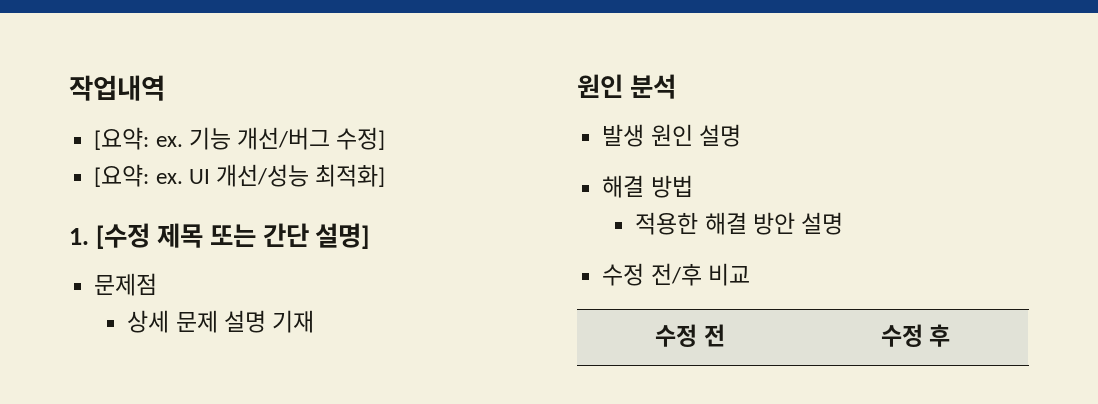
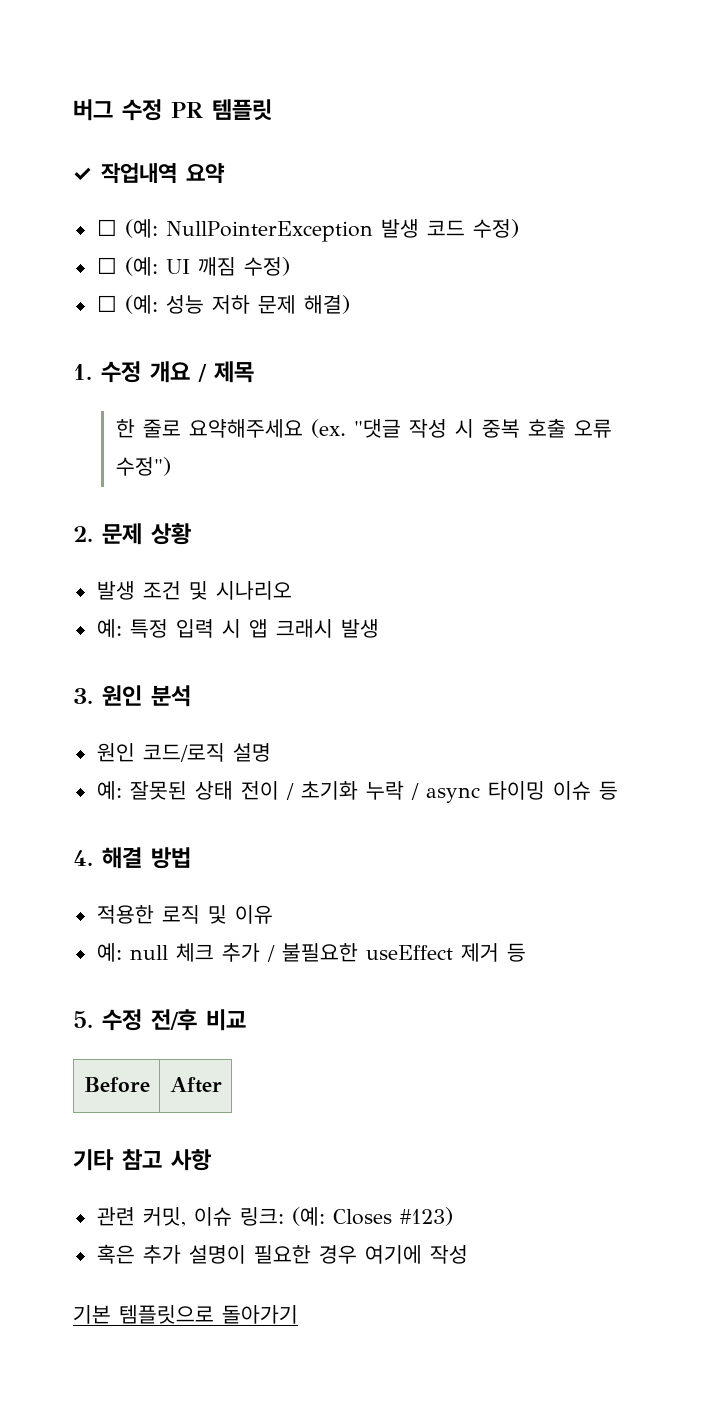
[69,75,165,101] [94,127,386,150] [94,164,386,187] [69,223,370,249] [94,273,158,296] [127,310,315,333] 작업내역 // [요약: ex. 기능 개선/버그 수정] // [요약: ex. UI 개선/성능 최적화] // 1. [수정 제목 또는 간단 설명] // 문제점 // 상세 문제 설명 기재 // -> [73,99,272,121] [73,163,225,184] [96,219,519,242] [96,257,290,276] [96,295,350,314] [73,361,254,383] [115,418,612,438] [115,457,171,476] [73,523,191,545] [96,581,292,600] [96,619,379,638] [73,688,93,704] 버그 수정 PR 템플릿 // ✓ 작업내역 요약 // ☐ (예: NullPointerException 발생 코드 수정) // ☐ (예: UI 깨짐 수정) // ☐ (예: 성능 저하 문제 해결) // 1. 수정 개요 / 제목 // 한 줄로 요약해주세요 (ex. "댓글 작성 시 중복 호출 오류 수정") // 2. 문제 상황 // 발생 조건 및 시나리오 // 예: 특정 입력 시 앱 크래시 발생 // 3.
[602,124,741,147] [602,175,693,198] [635,212,844,235] [602,263,750,286] [655,324,725,347] [880,324,951,347] 발생 원인 설명 // 해결 방법 // 적용한 해결 방안 설명 // 수정 전/후 비교 // 수정 전 | 수정 후 -> [96,743,271,762] [96,781,618,803] [73,847,191,869] [96,905,273,924] [96,943,526,962] [73,1009,246,1031] [83,1077,150,1092] [169,1077,222,1093] [73,1149,211,1171] [96,1207,453,1227] [96,1244,468,1264] [73,1305,298,1324] 원인 코드/로직 설명 // 예: 잘못된 상태 전이 / 초기화 누락 / async 타이밍 이슈 등 // 4. 해결 방법 // 적용한 로직 및 이유 // 예: null 체크 추가 / 불필요한 useEffect 제거 등 // 5. 수정 전/후 비교 // Before | After // 기타 참고 사항 // 관련 커밋, 이슈 링크: (예: Closes #123) // 혹은 추가 설명이 필요한 경우 여기에 작성 // 기본 템플릿으로 돌아가기

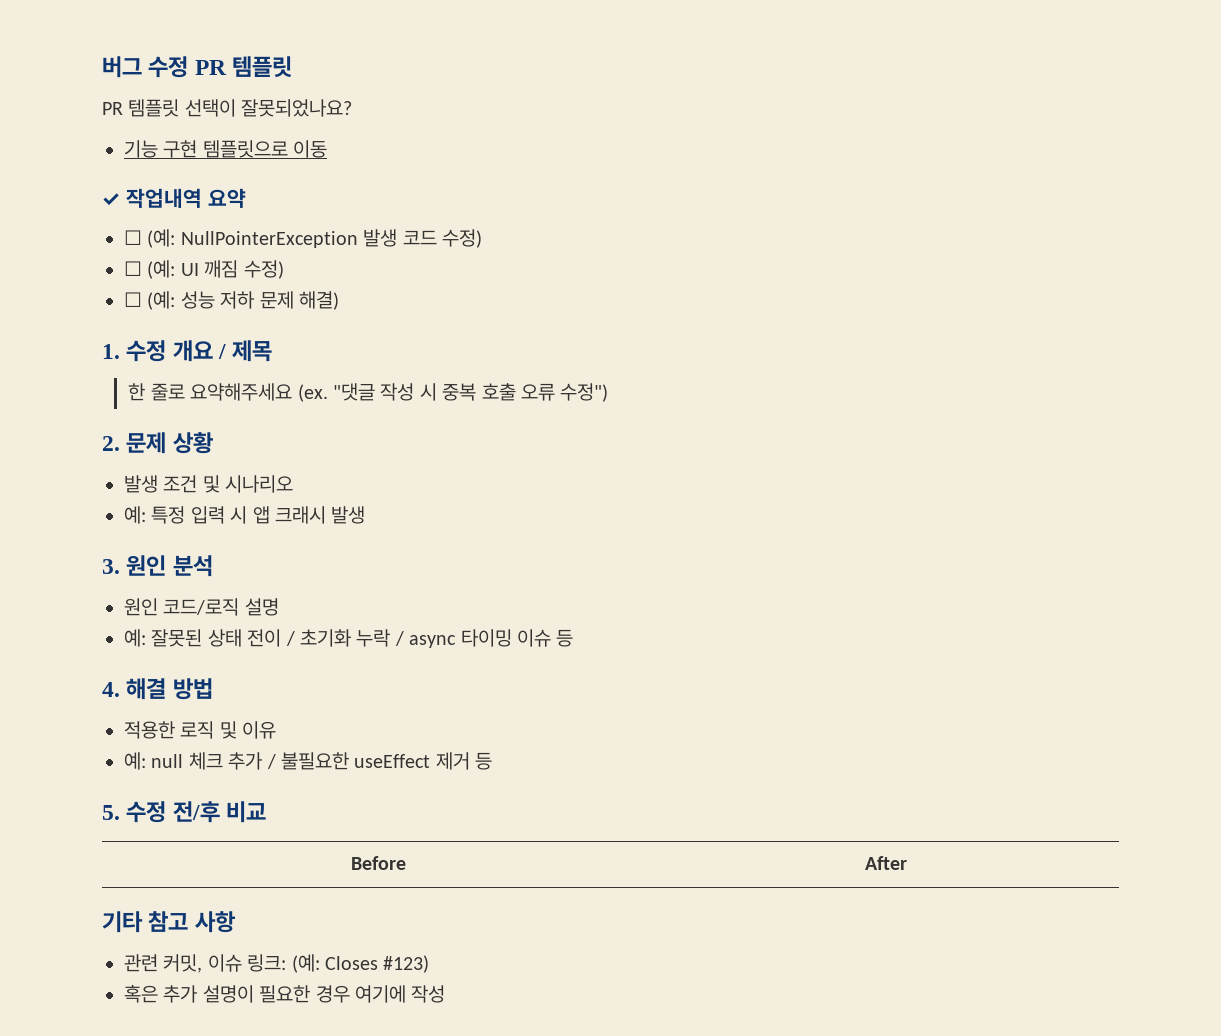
(272, 110) none -> [102,99,353,117] [124,140,328,158] // PR 템플릿 선택이 잘못되었나요? // 기능 구현 템플릿으로 이동
[73,1305,298,1324] // 기본 템플릿으로 돌아가기 -> (446, 994) none

